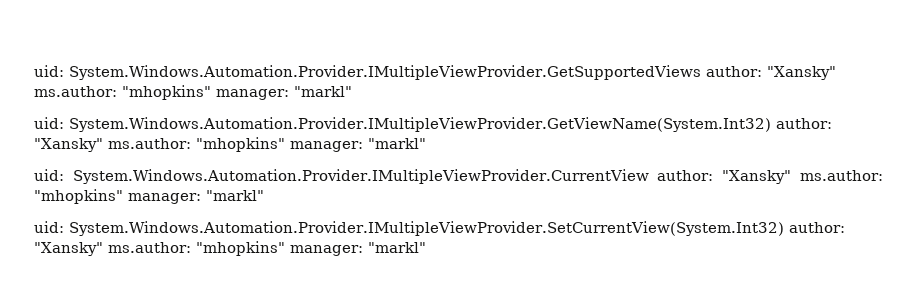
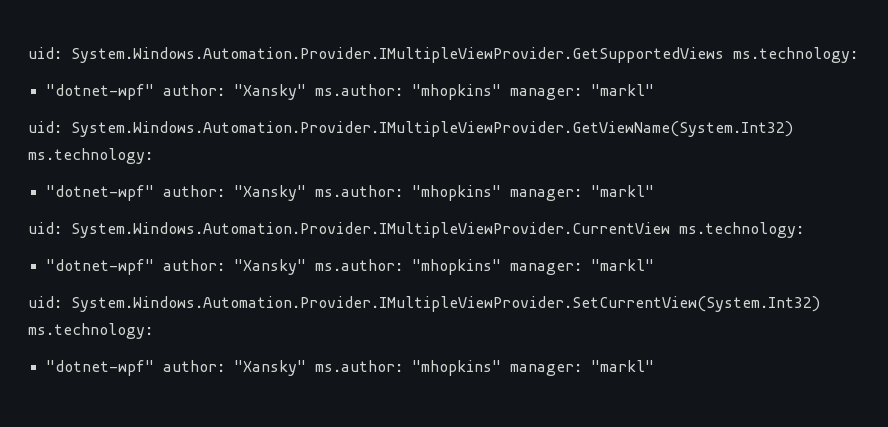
(701, 72) none -> [733,47,858,63] [45,84,154,100] ms.technology: // "dotnet-wpf"
(771, 124) none -> [28,148,153,164] [45,185,154,201] ms.technology: // "dotnet-wpf"
(649, 176) none -> [679,222,804,238] [45,259,154,275] ms.technology: // "dotnet-wpf"
(784, 228) none -> [28,323,153,339] [45,360,154,376] ms.technology: // "dotnet-wpf"

